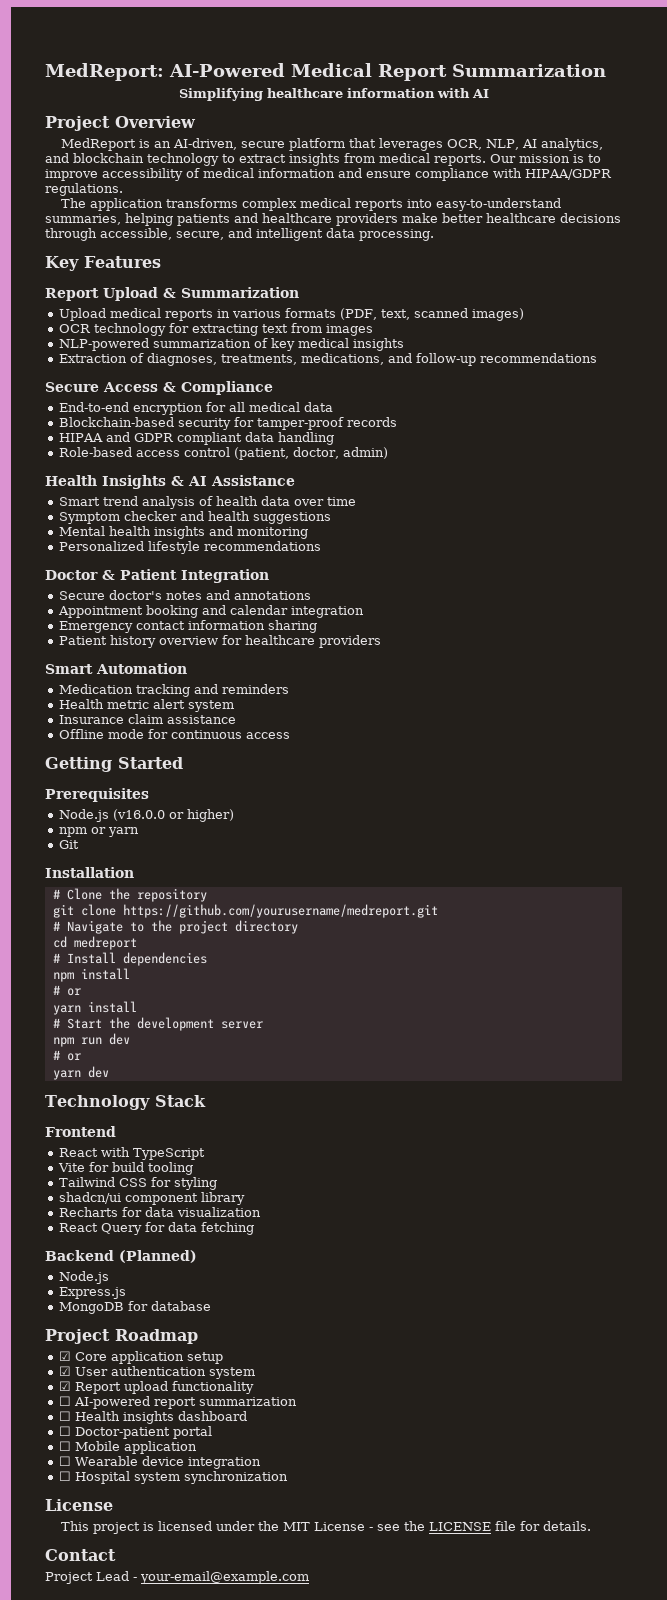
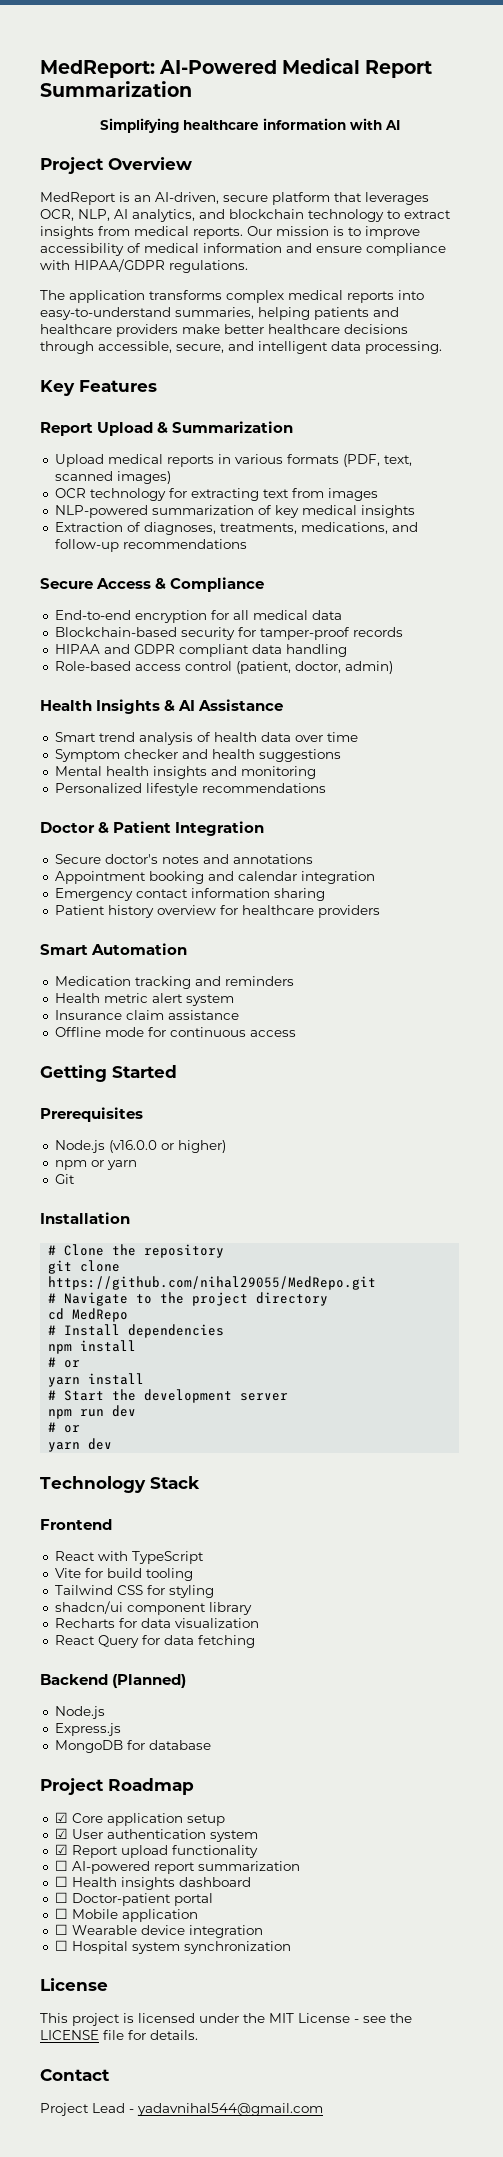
[122,904,438,918] https://github.com/yourusername/medreport.git -> [48,1276,377,1290] https://github.com/nihal29055/MedRepo.git
[73,936,137,950] medreport -> [72,1308,129,1322] MedRepo
[140,1571,309,1584] your-email@example.com -> [137,2103,323,2116] yadavnihal544@gmail.com

